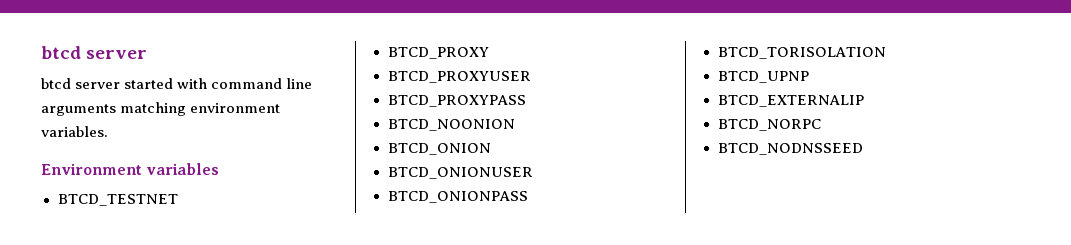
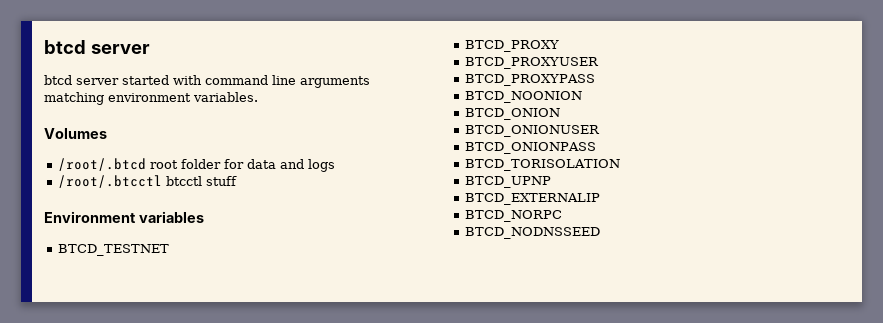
(108, 131) none -> [44,128,107,139] [58,158,336,172] [58,175,238,188] // Volumes // /root/.btcd root folder for data and logs // /root/.btcctl btcctl stuff

